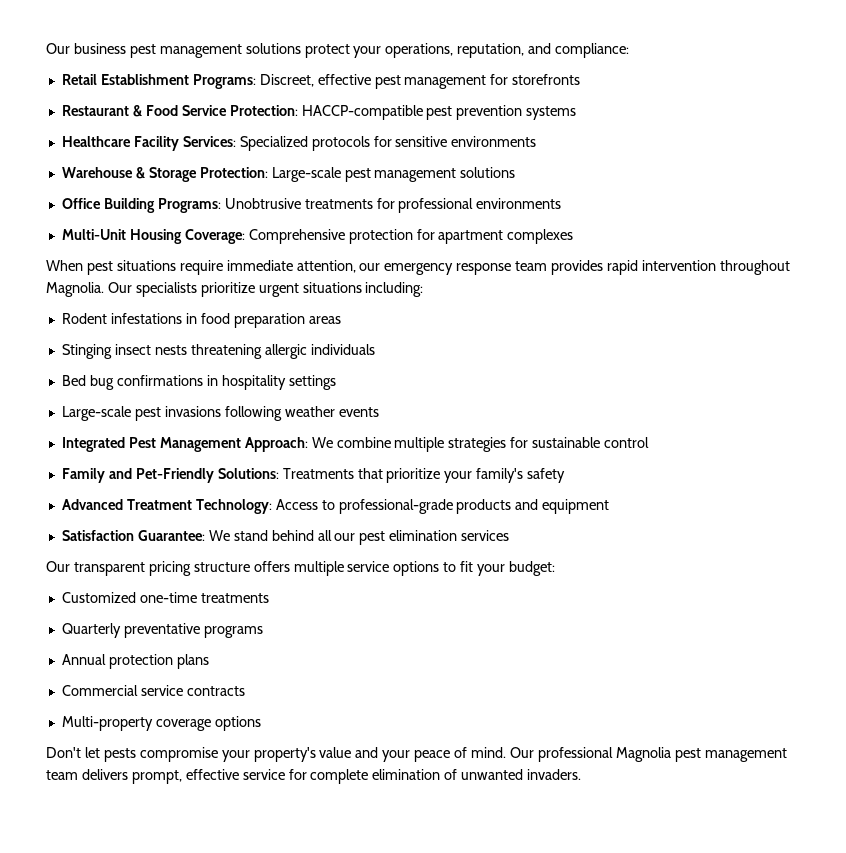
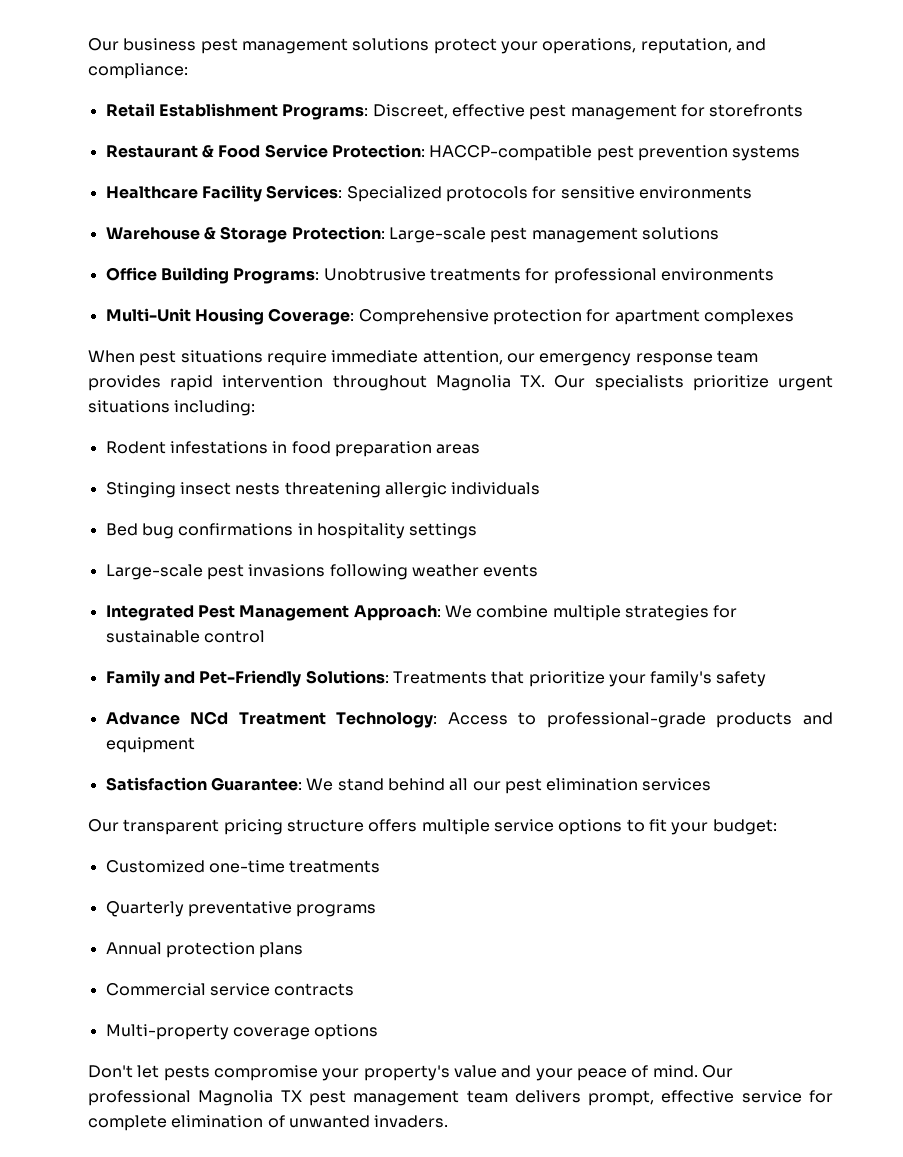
[46,282,104,297] Magnolia. -> [435,375,546,391] Magnolia TX.
[61,499,123,510] Advanced -> [105,711,229,725] Advance NCd
(671, 754) none -> [280,1090,302,1102] TX

